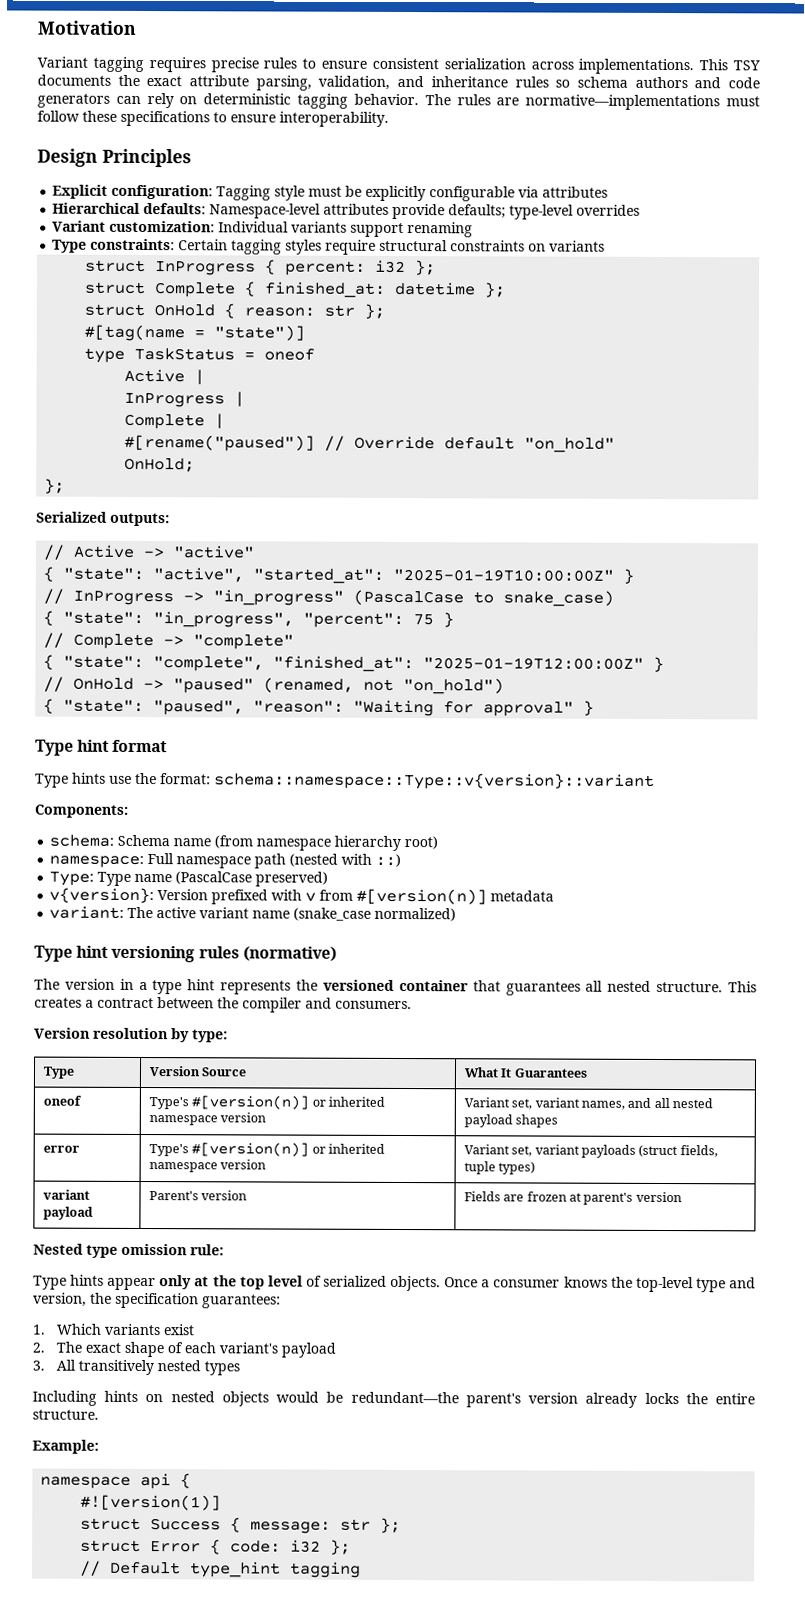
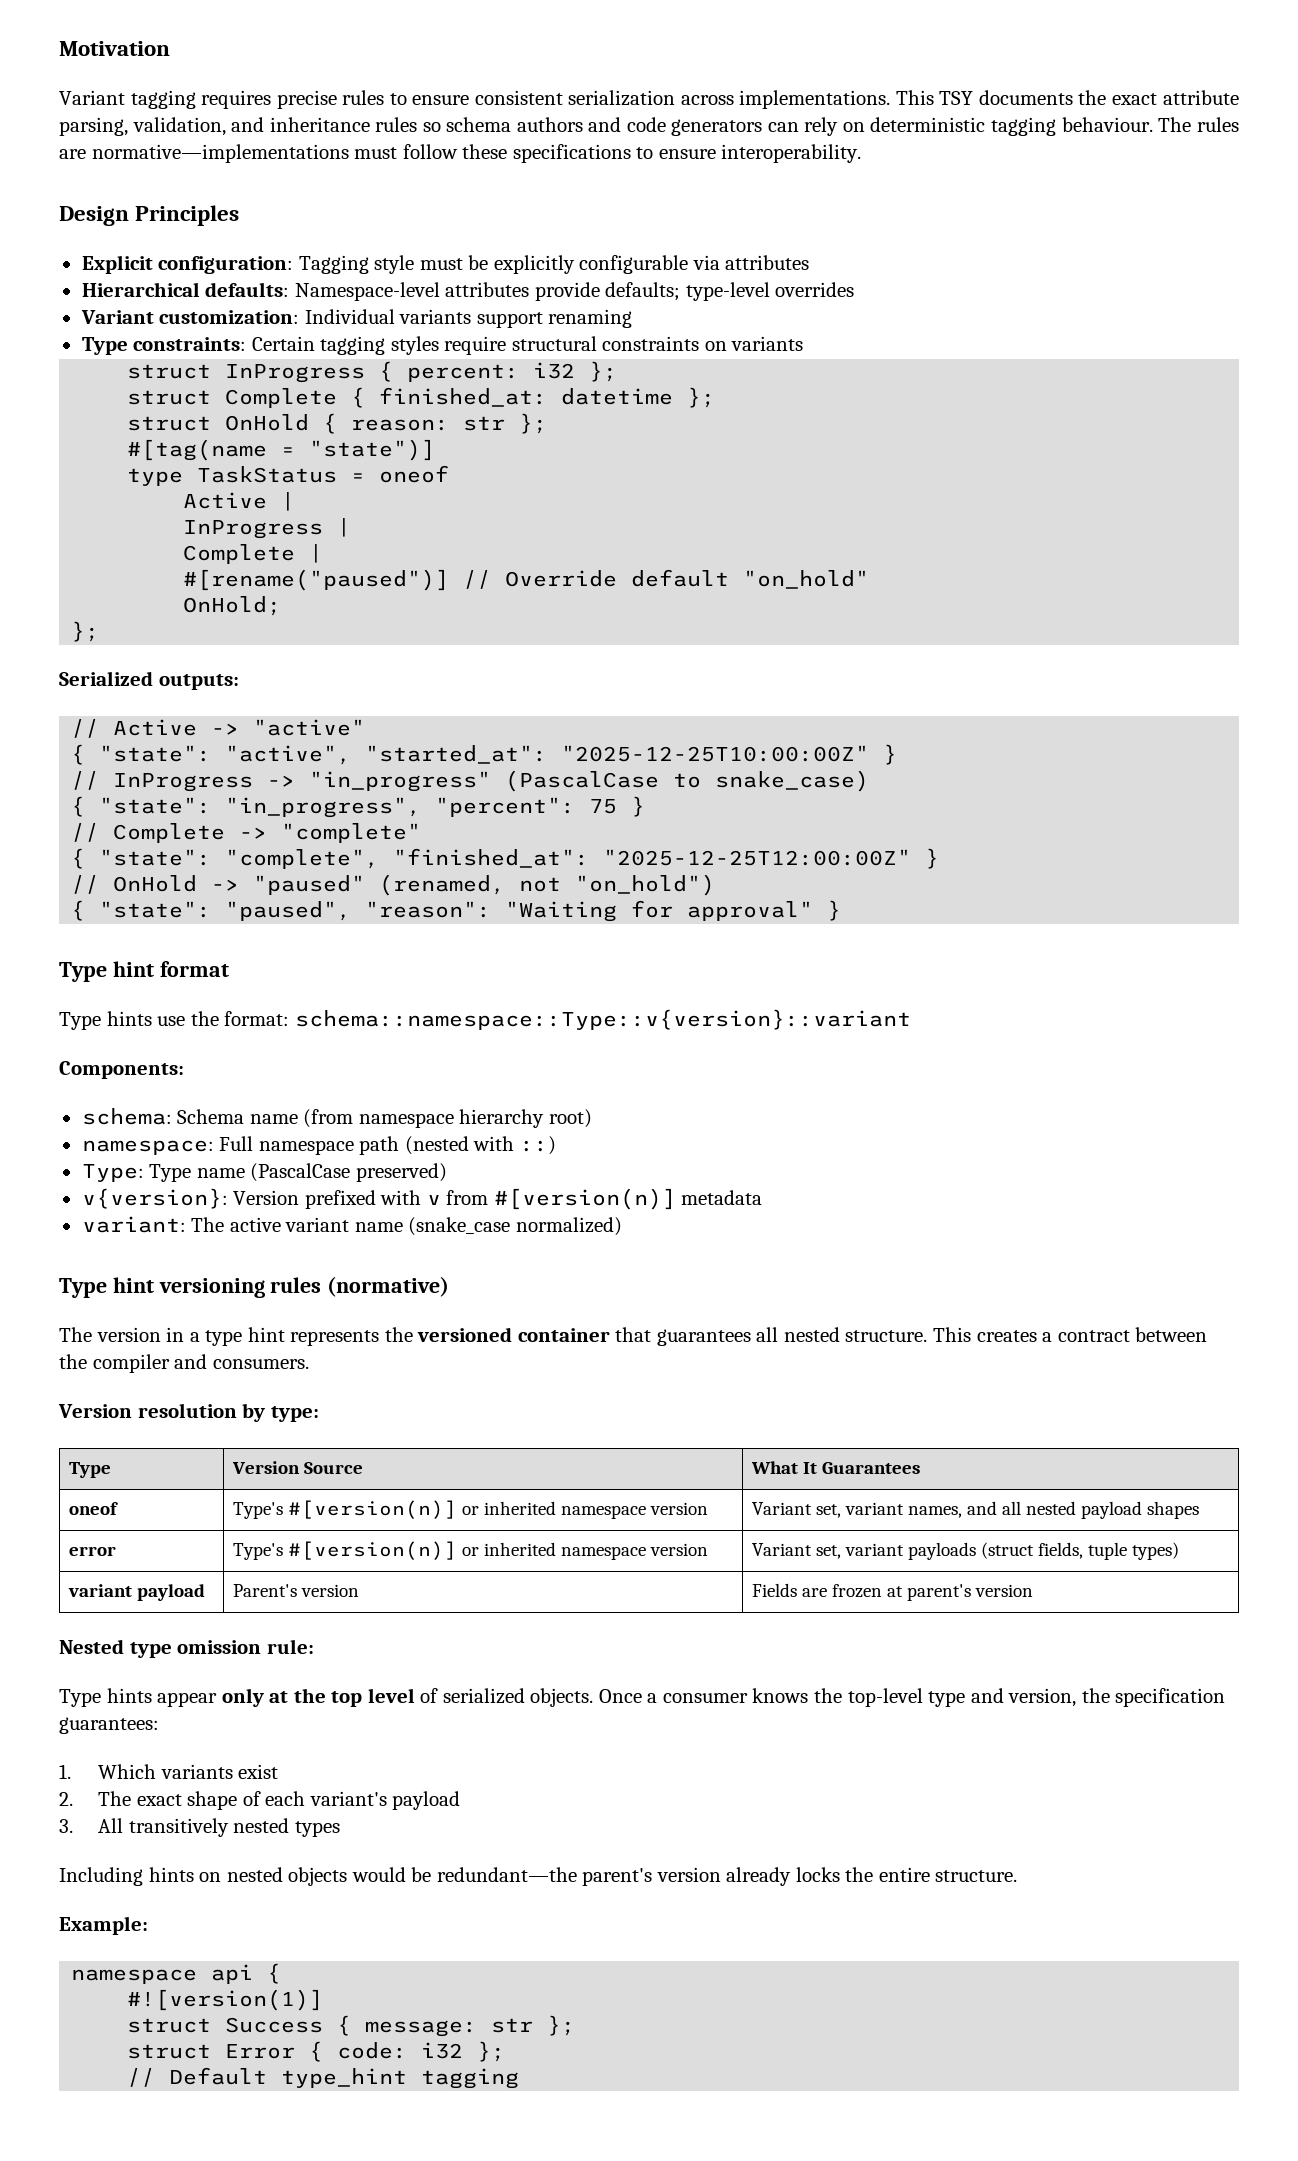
[353,93,419,106] behavior. -> [1061,117,1153,132] behaviour.
[393,568,615,582] "2025-01-19T10:00:00Z" -> [561,745,870,762] "2025-12-25T10:00:00Z"
[423,657,645,670] "2025-01-19T12:00:00Z" -> [603,849,912,866] "2025-12-25T12:00:00Z"

